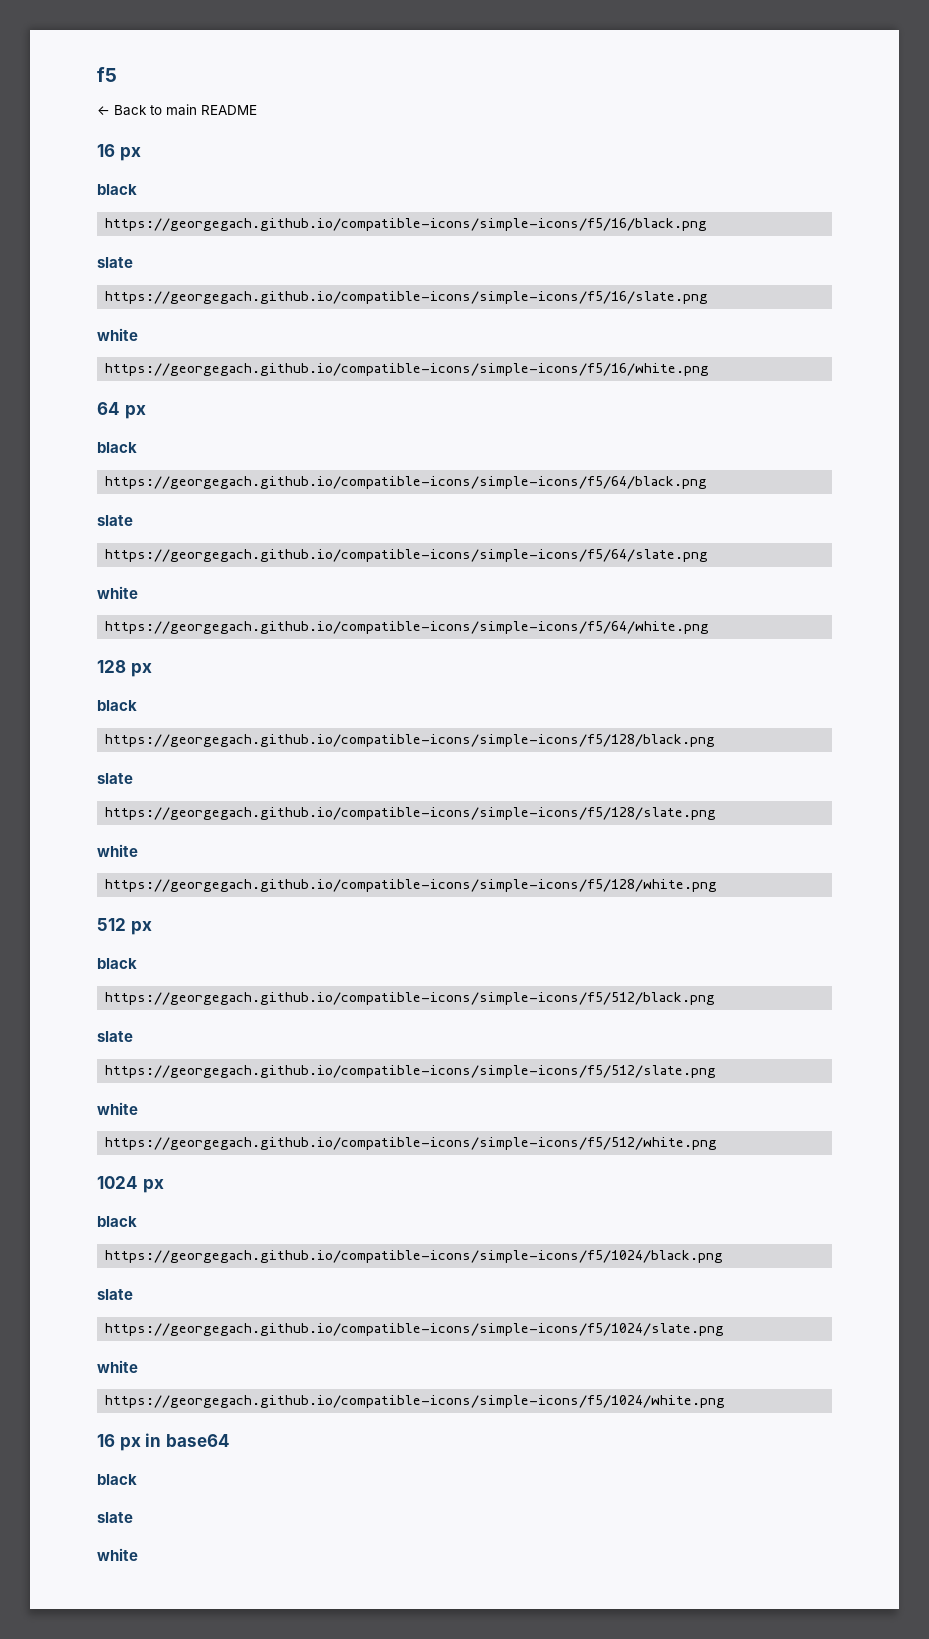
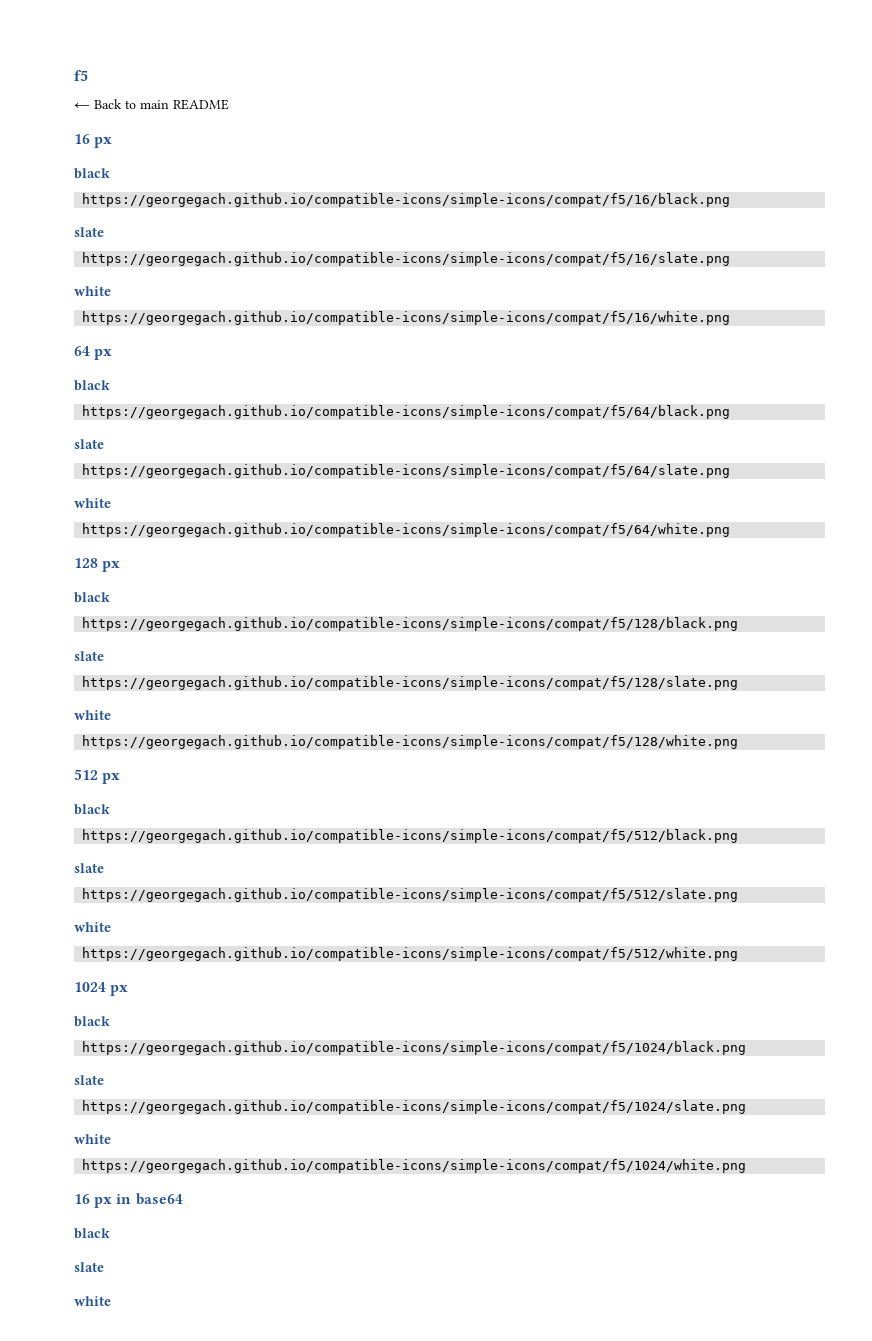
[105,218,708,231] [97,257,133,268] [105,291,709,304] [97,328,138,341] [105,363,710,376] https://georgegach.github.io/compatible-icons/simple-icons/f5/16/black.png // slate // https://georgegach.github.io/compatible-icons/simple-icons/f5/16/slate.png // white // https://georgegach.github.io/compatible-icons/simple-icons/f5/16/white.png -> [82,193,731,207] [74,227,104,237] [82,252,731,266] [74,286,111,296] [82,311,731,325] https://georgegach.github.io/compatible-icons/simple-icons/compat/f5/16/black.png // slate // https://georgegach.github.io/compatible-icons/simple-icons/compat/f5/16/slate.png // white // https://georgegach.github.io/compatible-icons/simple-icons/compat/f5/16/white.png
[105,476,708,489] [97,515,133,526] [105,549,709,562] [97,586,138,599] [105,621,710,634] https://georgegach.github.io/compatible-icons/simple-icons/f5/64/black.png // slate // https://georgegach.github.io/compatible-icons/simple-icons/f5/64/slate.png // white // https://georgegach.github.io/compatible-icons/simple-icons/f5/64/white.png -> [82,405,731,419] [74,439,104,449] [82,464,731,478] [74,498,111,508] [82,523,731,537] https://georgegach.github.io/compatible-icons/simple-icons/compat/f5/64/black.png // slate // https://georgegach.github.io/compatible-icons/simple-icons/compat/f5/64/slate.png // white // https://georgegach.github.io/compatible-icons/simple-icons/compat/f5/64/white.png
[105,734,716,747] [97,773,133,784] [105,807,717,820] [97,844,138,857] [105,879,718,892] https://georgegach.github.io/compatible-icons/simple-icons/f5/128/black.png // slate // https://georgegach.github.io/compatible-icons/simple-icons/f5/128/slate.png // white // https://georgegach.github.io/compatible-icons/simple-icons/f5/128/white.png -> [82,617,739,631] [74,651,104,661] [82,676,739,690] [74,710,111,720] [82,735,739,749] https://georgegach.github.io/compatible-icons/simple-icons/compat/f5/128/black.png // slate // https://georgegach.github.io/compatible-icons/simple-icons/compat/f5/128/slate.png // white // https://georgegach.github.io/compatible-icons/simple-icons/compat/f5/128/white.png
[105,992,716,1005] [97,1031,133,1042] [105,1065,717,1078] [97,1102,138,1115] [105,1137,718,1150] https://georgegach.github.io/compatible-icons/simple-icons/f5/512/black.png // slate // https://georgegach.github.io/compatible-icons/simple-icons/f5/512/slate.png // white // https://georgegach.github.io/compatible-icons/simple-icons/f5/512/white.png -> [82,829,739,843] [74,863,104,873] [82,888,739,902] [74,922,111,932] [82,947,739,961] https://georgegach.github.io/compatible-icons/simple-icons/compat/f5/512/black.png // slate // https://georgegach.github.io/compatible-icons/simple-icons/compat/f5/512/slate.png // white // https://georgegach.github.io/compatible-icons/simple-icons/compat/f5/512/white.png
[105,1250,724,1263] [97,1289,133,1300] [105,1323,725,1336] [97,1360,138,1373] [105,1395,726,1408] https://georgegach.github.io/compatible-icons/simple-icons/f5/1024/black.png // slate // https://georgegach.github.io/compatible-icons/simple-icons/f5/1024/slate.png // white // https://georgegach.github.io/compatible-icons/simple-icons/f5/1024/white.png -> [82,1041,747,1055] [74,1075,104,1085] [82,1100,747,1114] [74,1134,111,1144] [82,1159,747,1173] https://georgegach.github.io/compatible-icons/simple-icons/compat/f5/1024/black.png // slate // https://georgegach.github.io/compatible-icons/simple-icons/compat/f5/1024/slate.png // white // https://georgegach.github.io/compatible-icons/simple-icons/compat/f5/1024/white.png

